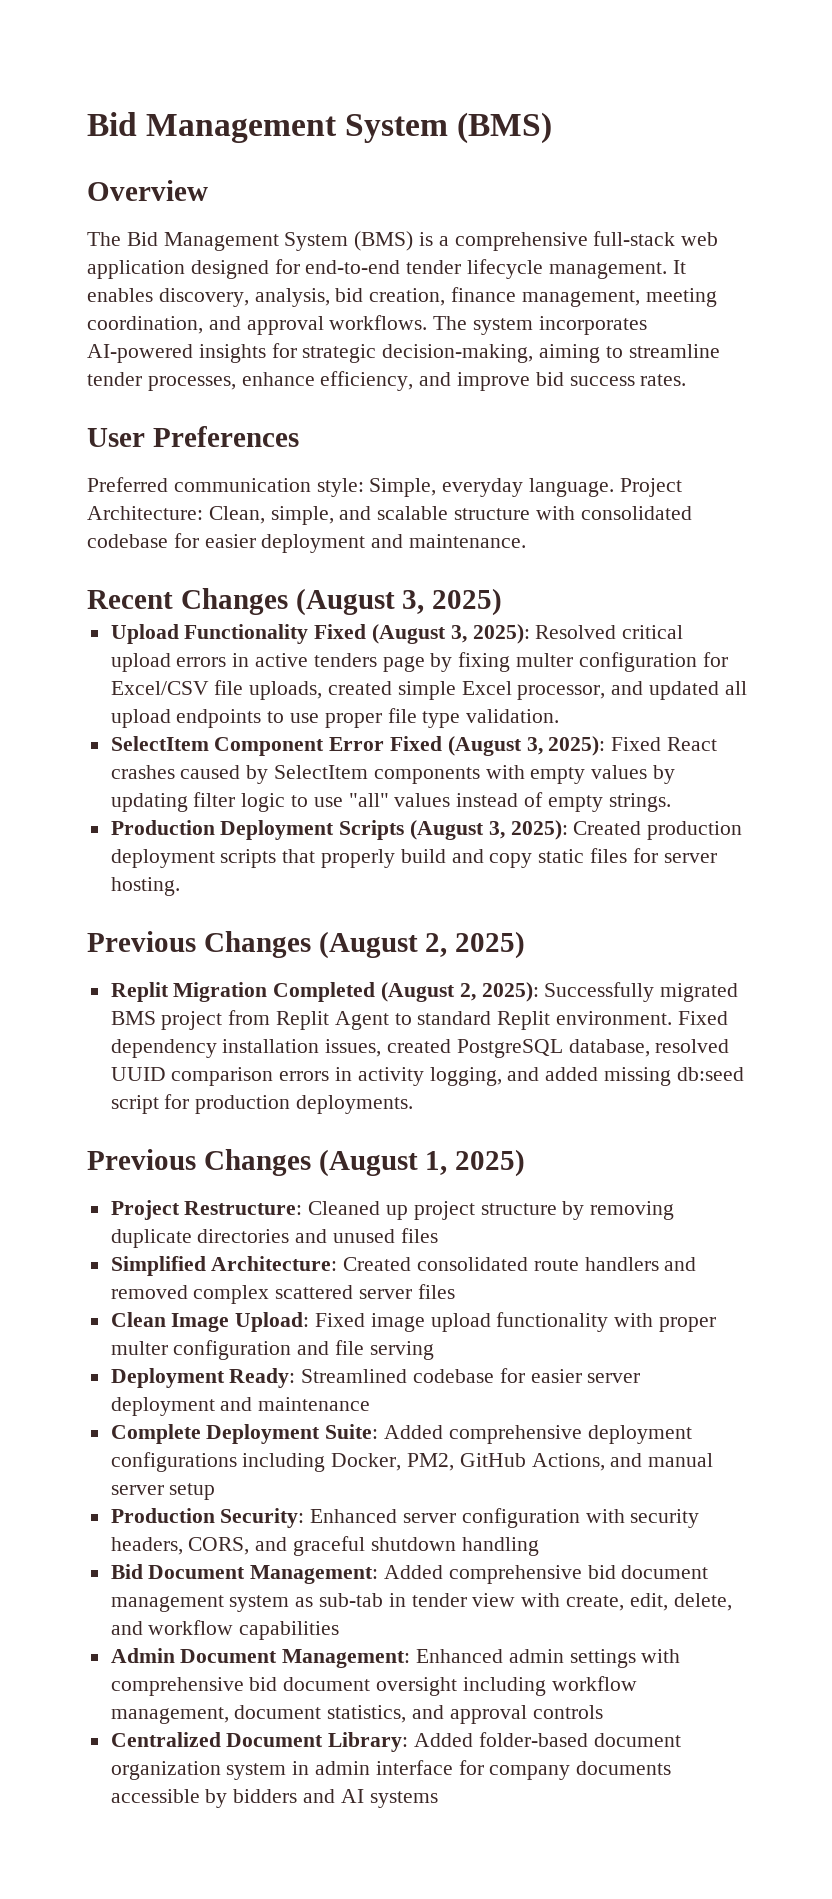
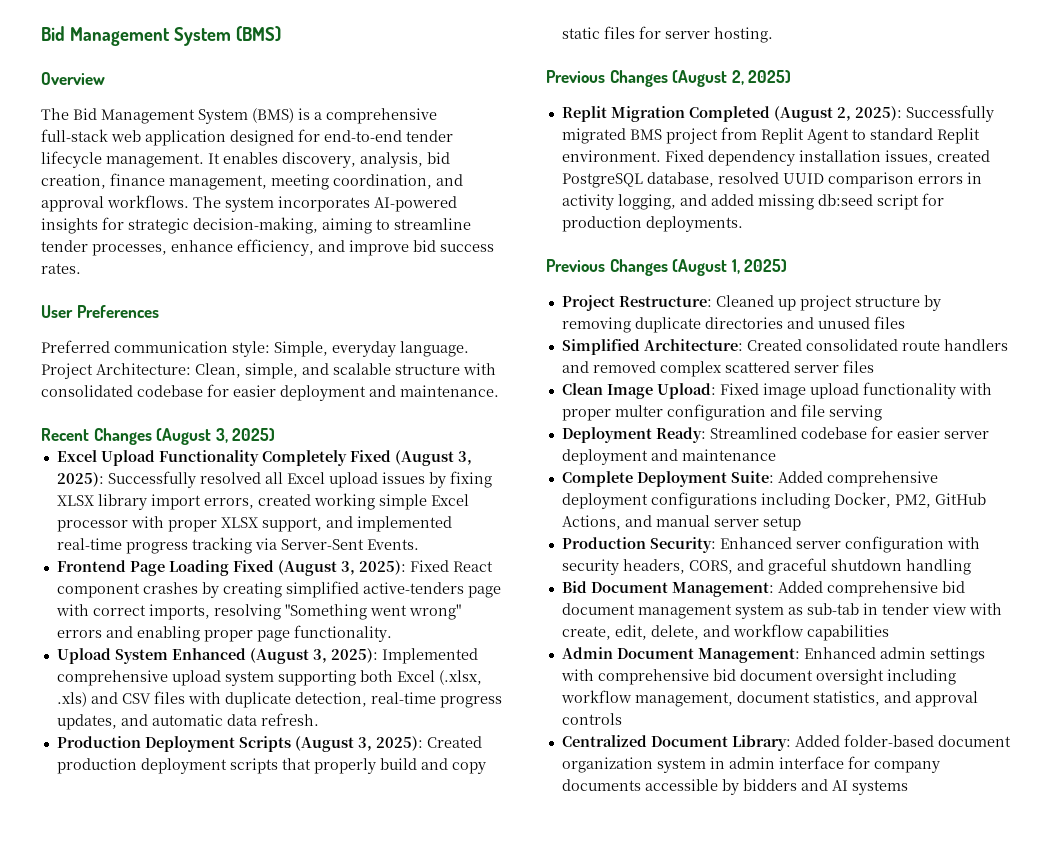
(503, 602) none -> [56,450,97,462] Excel
[314,624,684,644] [110,652,728,672] [110,680,747,700] [110,708,560,728] [110,736,385,756] Fixed (August 3, 2025): Resolved critical upload errors in active tenders page by fixing multer configuration for Excel/CSV file uploads, created simple Excel processor, and updated all upload endpoints to use proper file type validation. // SelectItem Component Error -> [261,450,472,466] [56,471,492,488] [56,493,469,510] [56,516,452,532] [56,537,419,554] [56,560,229,576] Completely Fixed (August 3, 2025): Successfully resolved all Excel upload issues by fixing XLSX library import errors, created working simple Excel processor with proper XLSX support, and implemented real-time progress tracking via Server-Sent Events. // Frontend Page Loading
[110,765,676,784] [110,792,671,812] crashes caused by SelectItem components with empty values by updating filter logic to use "all" values instead of empty strings. -> [56,581,501,598] [55,604,461,620] [56,625,392,642] [56,648,478,664] [56,670,482,686] [56,691,502,708] [56,713,319,730] component crashes by creating simplified active-tenders page with correct imports, resolving "Something went wrong" errors and enabling proper page functionality. // Upload System Enhanced (August 3, 2025): Implemented comprehensive upload system supporting both Excel (.xlsx, .xls) and CSV files with duplicate detection, real-time progress updates, and automatic data refresh.

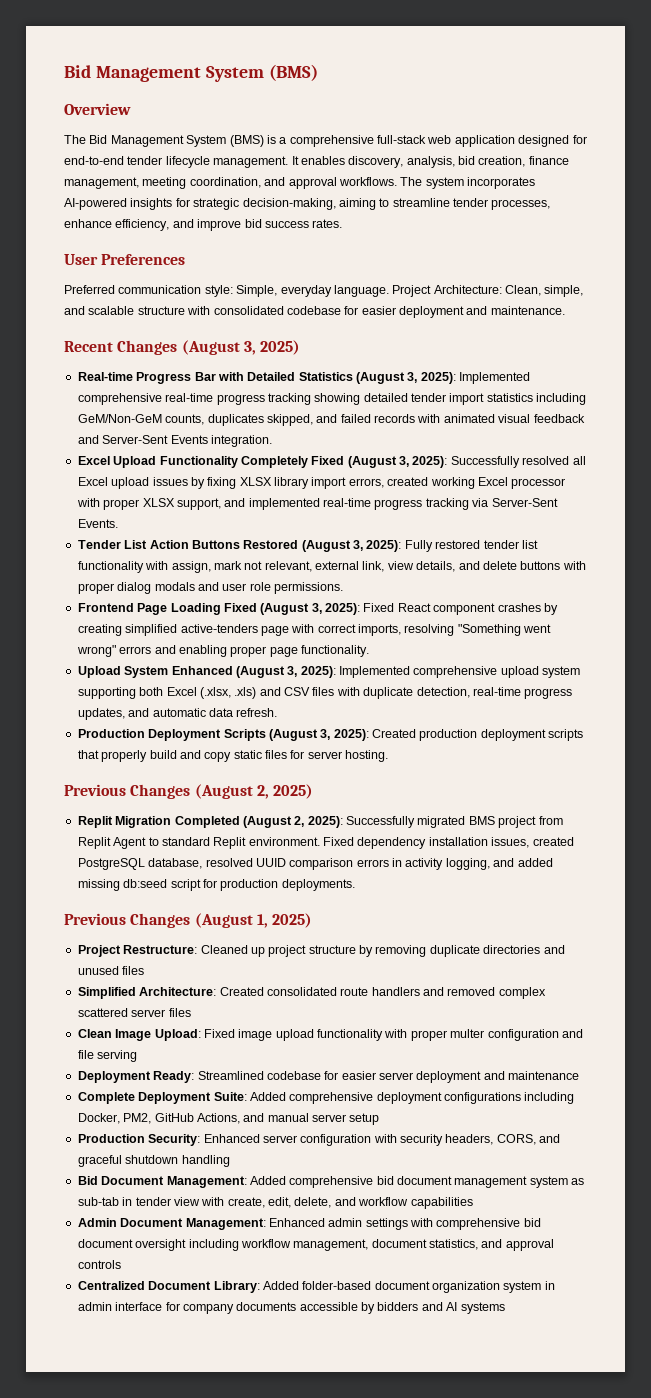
(276, 434) none -> [77,372,531,384] [77,393,587,405] [77,414,585,426] [77,435,272,447] // Real-time Progress Bar with Detailed Statistics (August 3, 2025): Implemented comprehensive real-time progress tracking showing detailed tender import statistics including GeM/Non-GeM counts, duplicates skipped, and failed records with animated visual feedback and Server-Sent Events integration.
[378,494,427,510] simple -> (475, 483) none
(419, 544) none -> [77,540,538,552] [77,561,586,573] [77,582,343,594] // Tender List Action Buttons Restored (August 3, 2025): Fully restored tender list functionality with assign, mark not relevant, external link, view details, and delete buttons with proper dialog modals and user role permissions.

